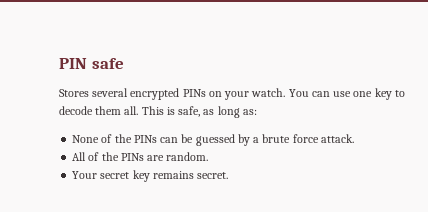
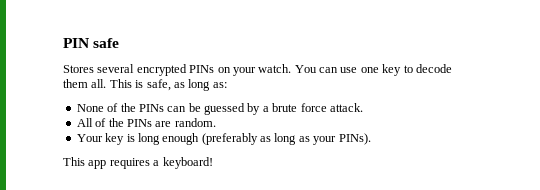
[100,170,229,182] secret key remains secret. -> [105,133,371,145] [63,157,213,169] key is long enough (preferably as long as your PINs). // This app requires a keyboard!

